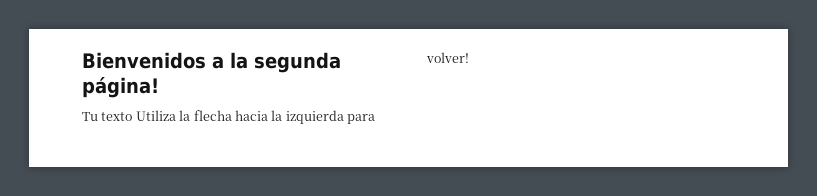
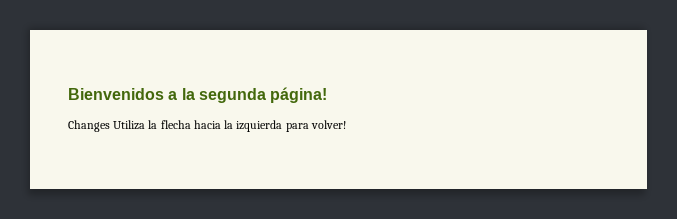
[82,112,133,121] Tu texto -> [68,120,110,132] Changes

